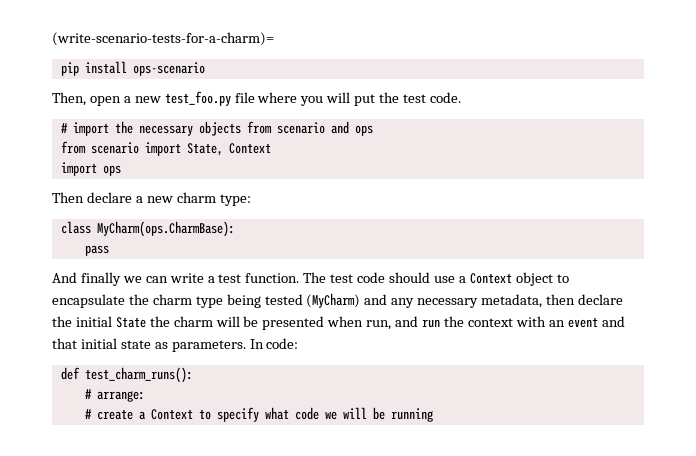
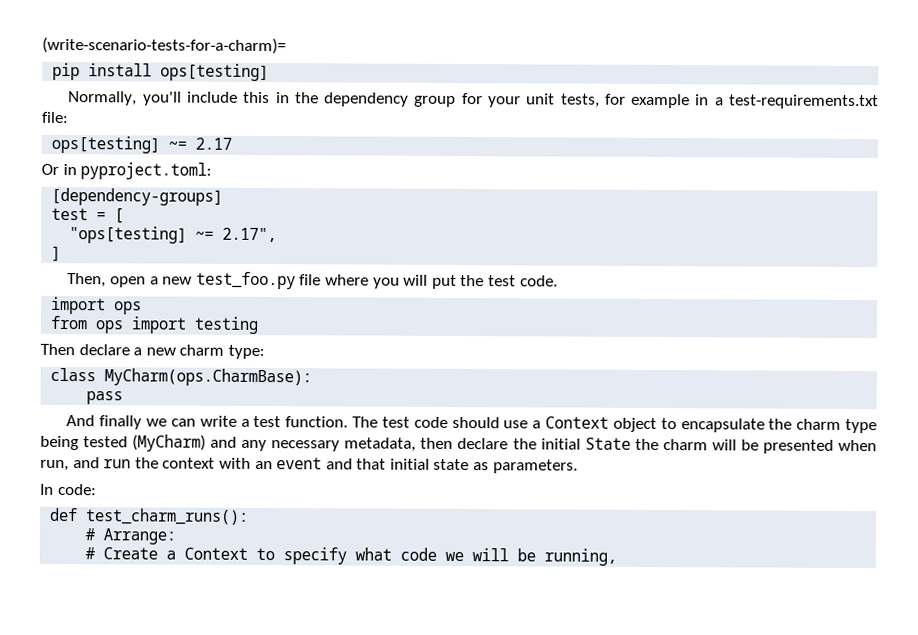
[132,62,205,76] ops-scenario -> [160,63,270,82] [68,91,879,110] [41,111,69,124] [51,135,233,154] [41,162,213,180] [51,187,224,206] [51,207,125,224] [69,226,278,244] [51,245,62,261] ops[testing] // Normally, you'll include this in the dependency group for your unit tests, for example in a test-requirements.txt file: // ops[testing] ~= 2.17 // Or in pyproject.toml: // [dependency-groups] // test = [ // "ops[testing] ~= 2.17", // ]
[60,121,373,136] [60,141,271,156] [60,162,121,176] # import the necessary objects from scenario and ops // from scenario import State, Context // import ops -> [51,296,143,315] [50,315,260,334] import ops // from ops import testing
(246, 346) none -> (578, 466) //
[96,391,145,402] [84,409,133,420] arrange: // # create -> [103,528,177,545] [85,547,159,560] Arrange: // # Create
[390,408,433,422] running -> [544,548,618,566] running,

